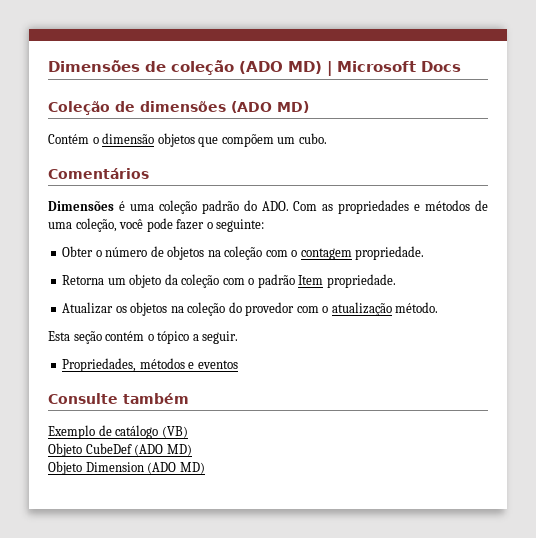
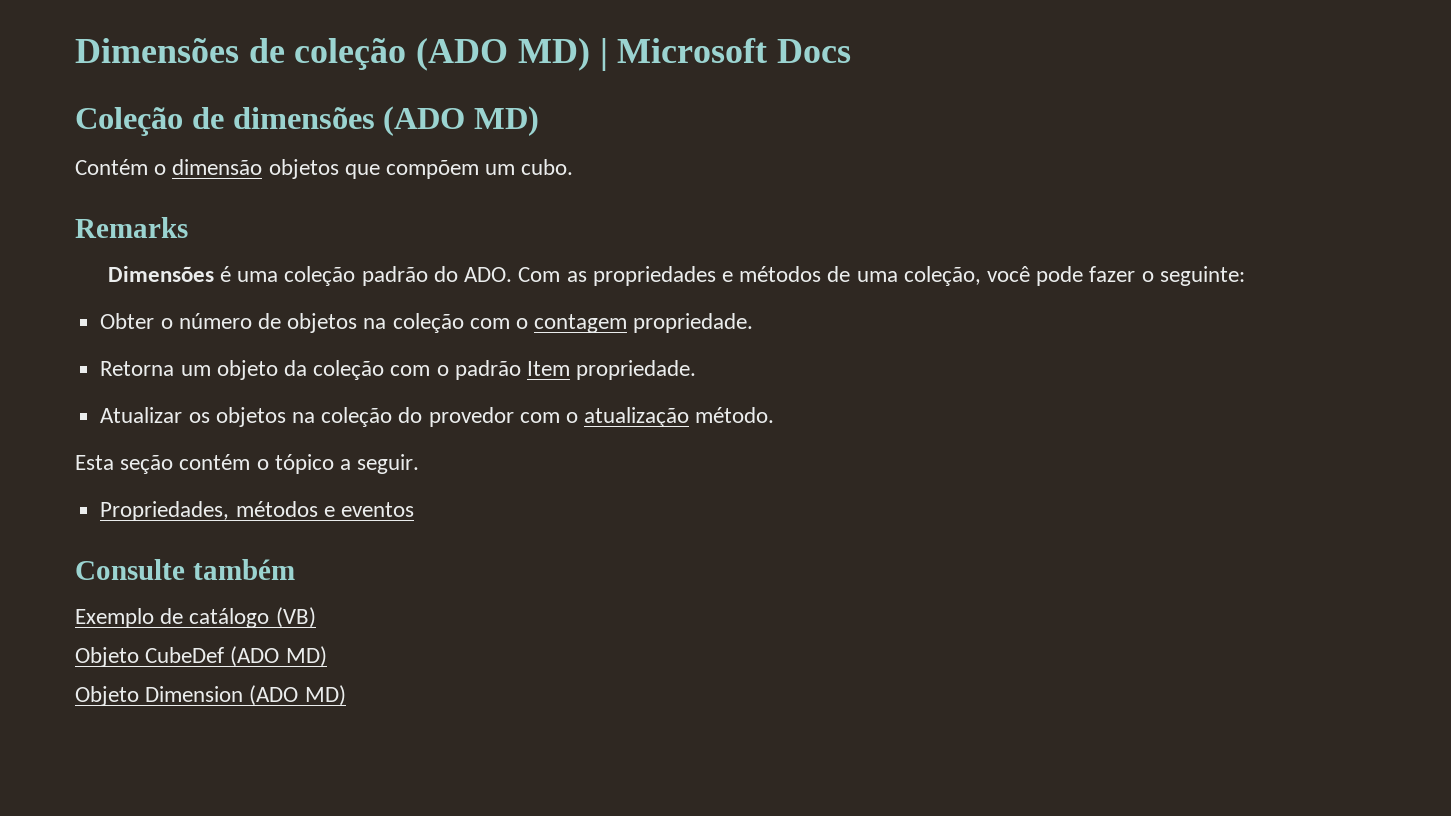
[48,168,149,179] Comentários -> [75,217,188,238] Remarks

